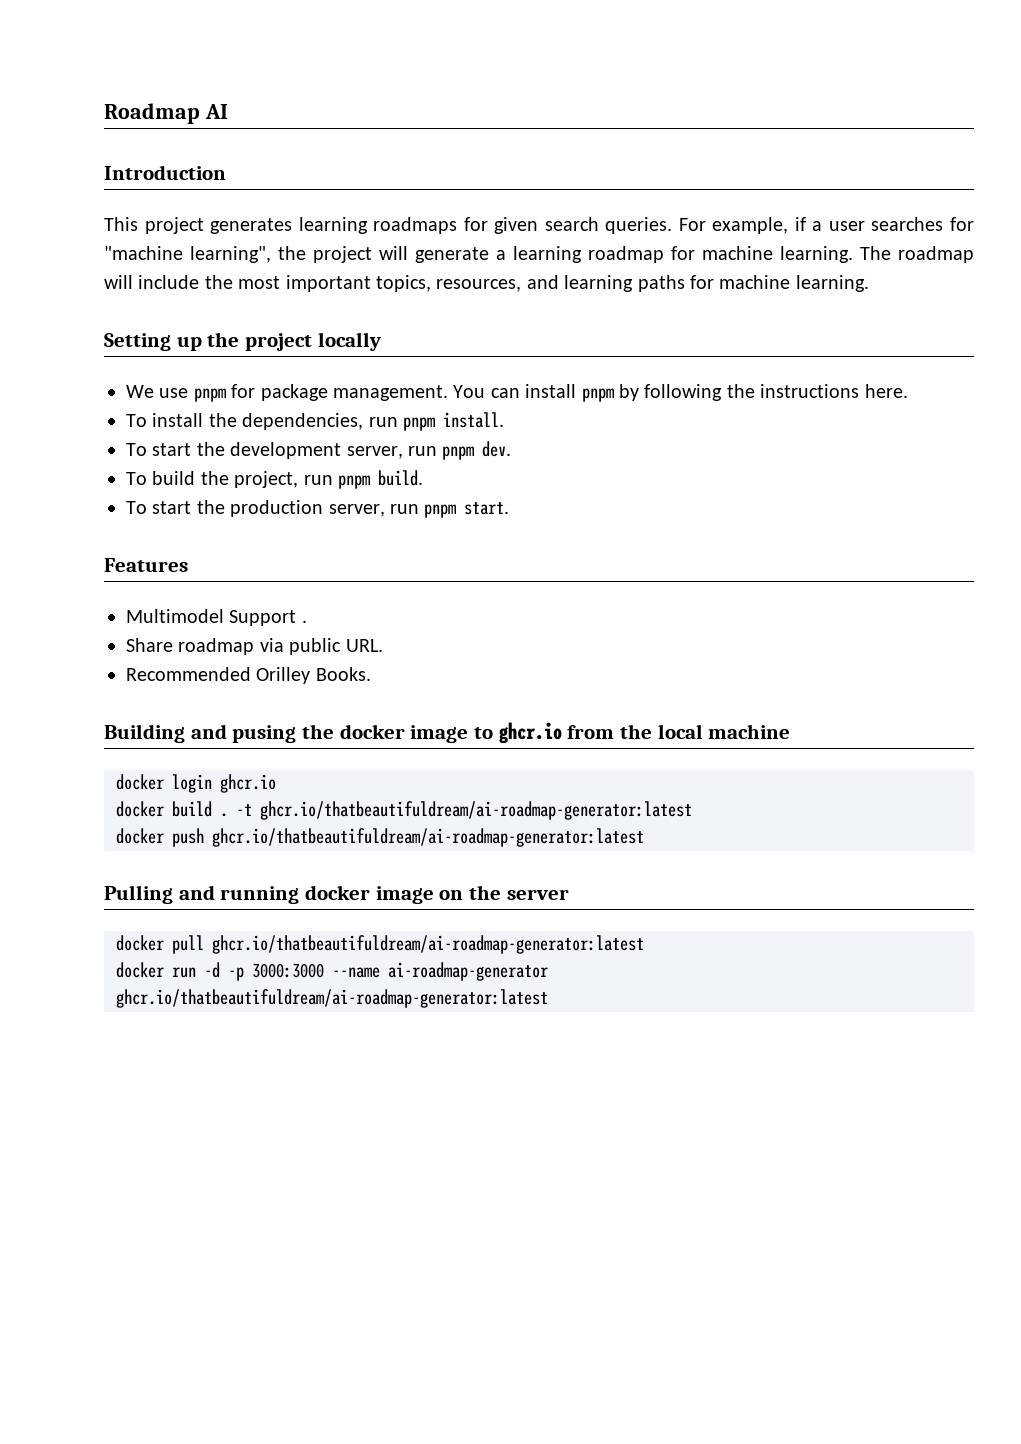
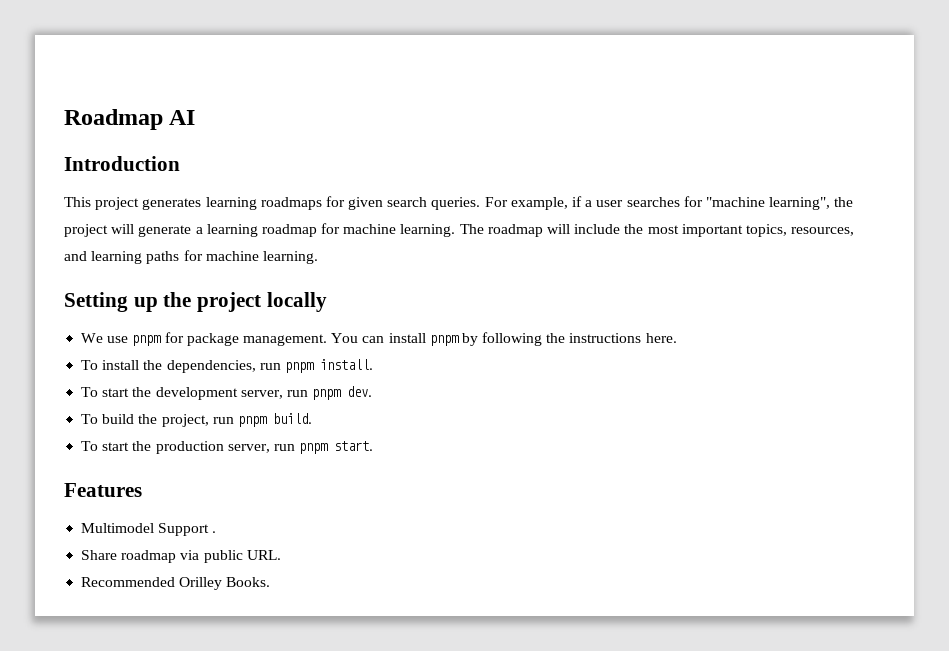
[104,722,791,744] [116,774,276,793] [116,801,692,820] [116,828,644,847] [104,885,569,904] [116,935,644,954] [116,962,548,981] [116,989,548,1008] // Building and pusing the docker image to ghcr.io from the local machine // docker login ghcr.io // docker build . -t ghcr.io/thatbeautifuldream/ai-roadmap-generator:latest // docker push ghcr.io/thatbeautifuldream/ai-roadmap-generator:latest // Pulling and running docker image on the server // docker pull ghcr.io/thatbeautifuldream/ai-roadmap-generator:latest // docker run -d -p 3000:3000 --name ai-roadmap-generator ghcr.io/thatbeautifuldream/ai-roadmap-generator:latest -> (271, 582) none

